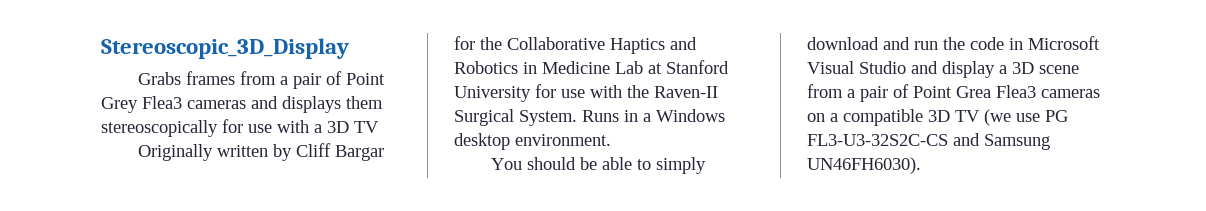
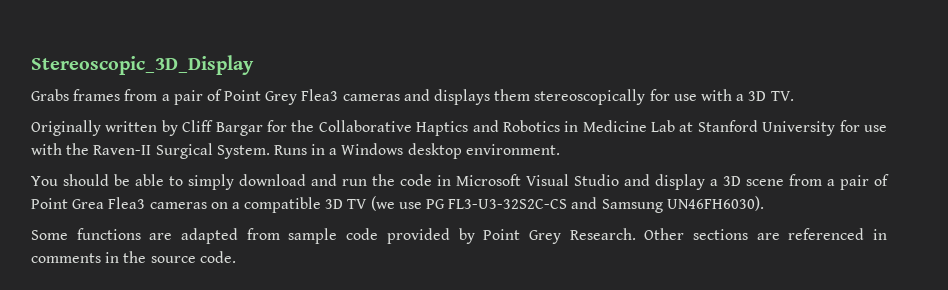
[354,121,379,133] TV -> [770,91,794,101] TV.
(921, 165) none -> [31,228,887,244] [31,251,236,263] // Some functions are adapted from sample code provided by Point Grey Research. Other sections are referenced in comments in the source code.

